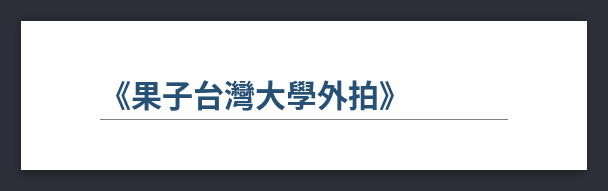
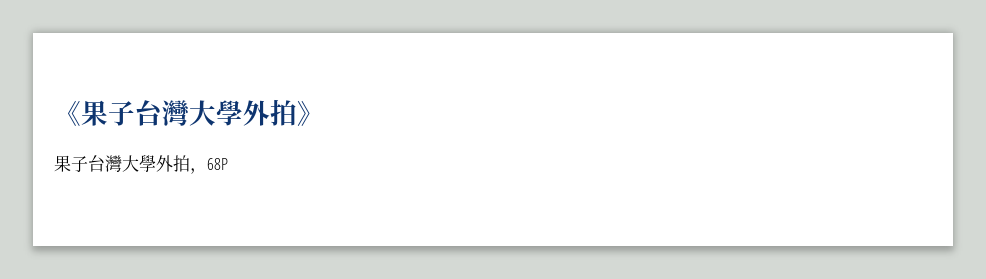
(410, 96) none -> [54,155,228,174] // 果子台灣大學外拍，68P

